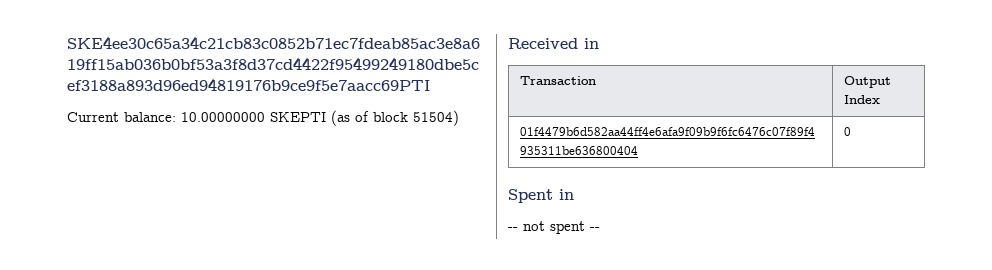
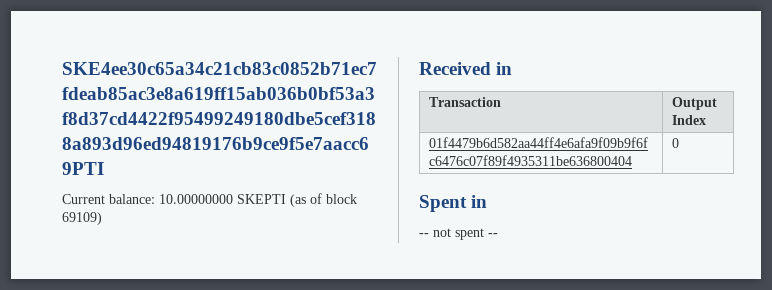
[413,110,459,126] 51504) -> [62,212,102,225] 69109)

